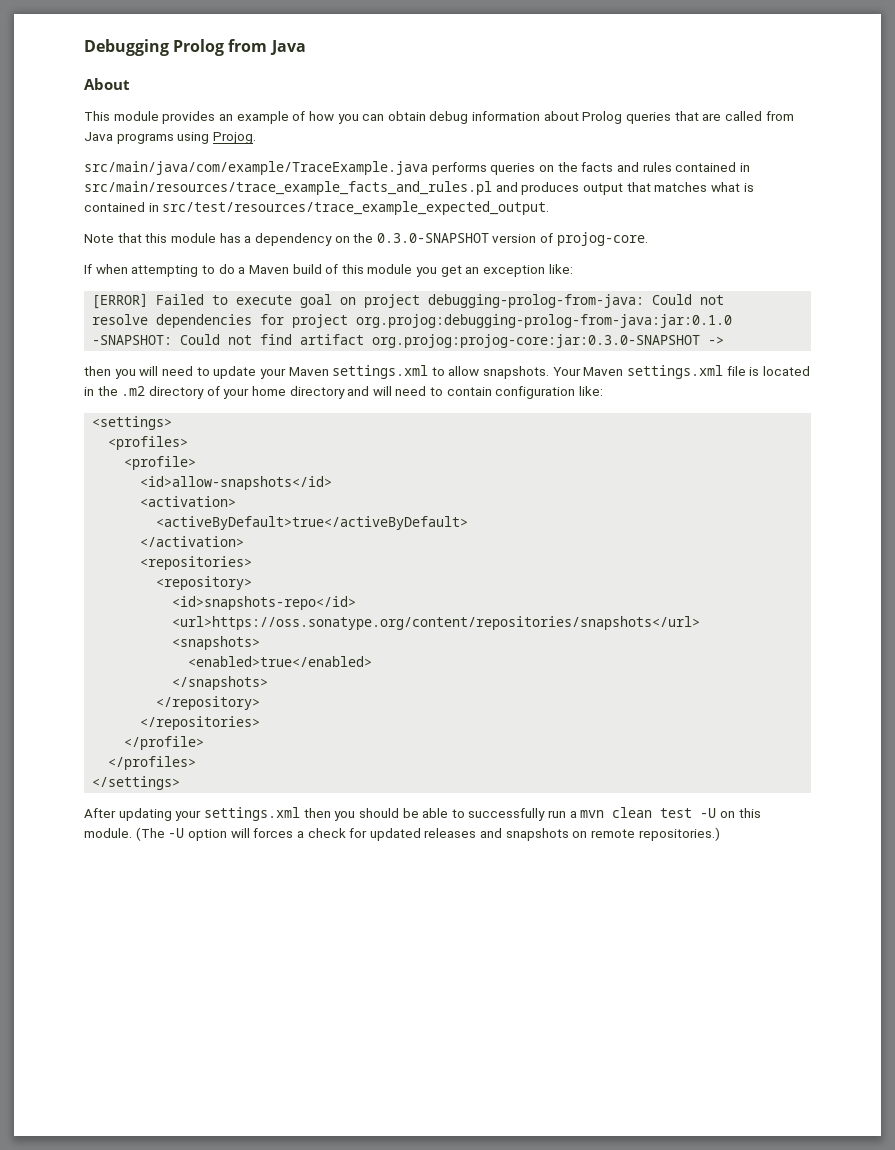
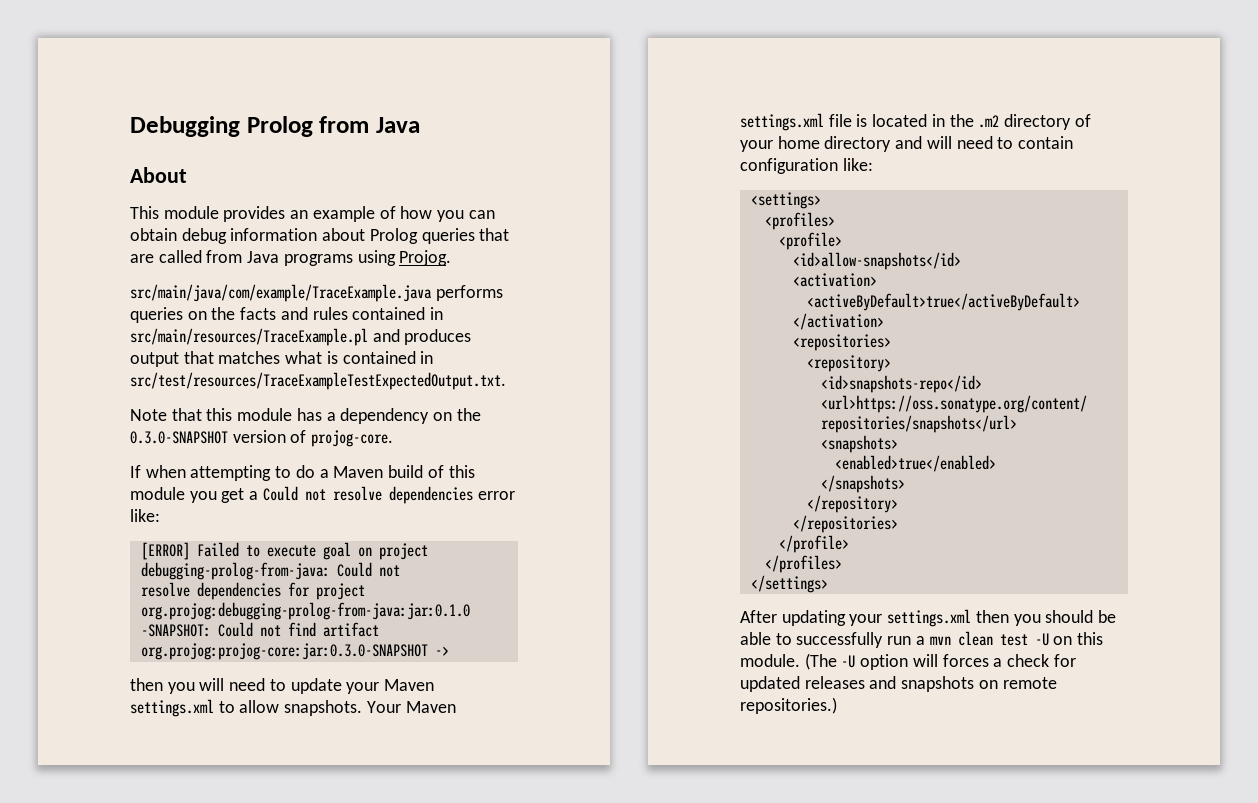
[84,181,492,195] src/main/resources/trace_example_facts_and_rules.pl -> [130,328,368,346] src/main/resources/TraceExample.pl
[162,201,550,215] src/test/resources/trace_example_expected_output. -> [130,372,506,390] src/test/resources/TraceExampleTestExpectedOutput.txt.
[465,265,546,277] an exception -> [249,486,515,504] a Could not resolve dependencies error

